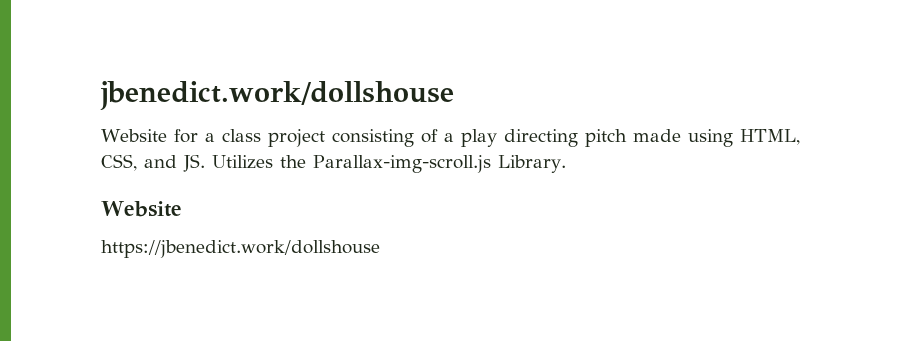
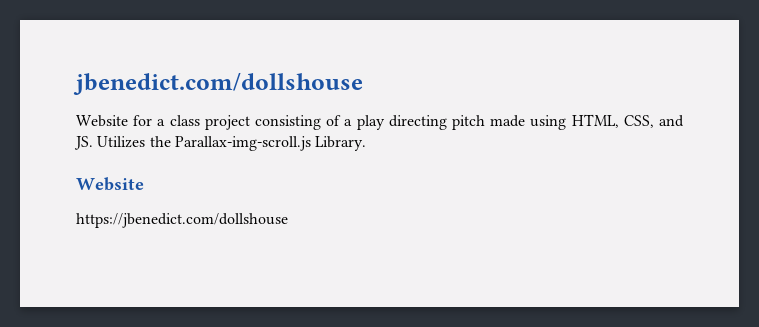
[100,81,454,110] jbenedict.work/dollshouse -> [73,72,363,95] jbenedict.com/dollshouse
[101,240,380,258] https://jbenedict.work/dollshouse -> [76,213,288,228] https://jbenedict.com/dollshouse

